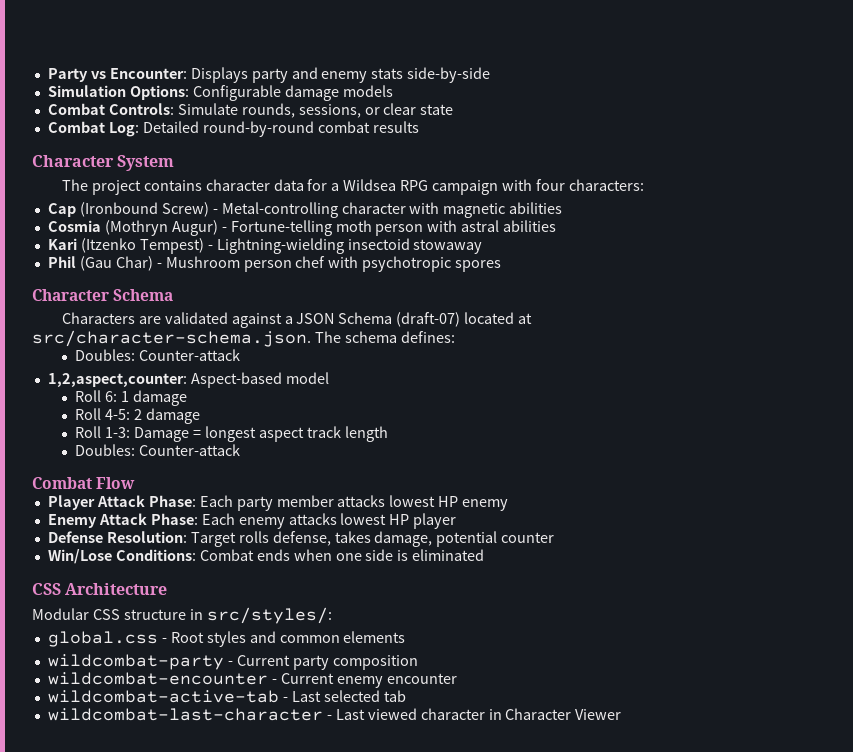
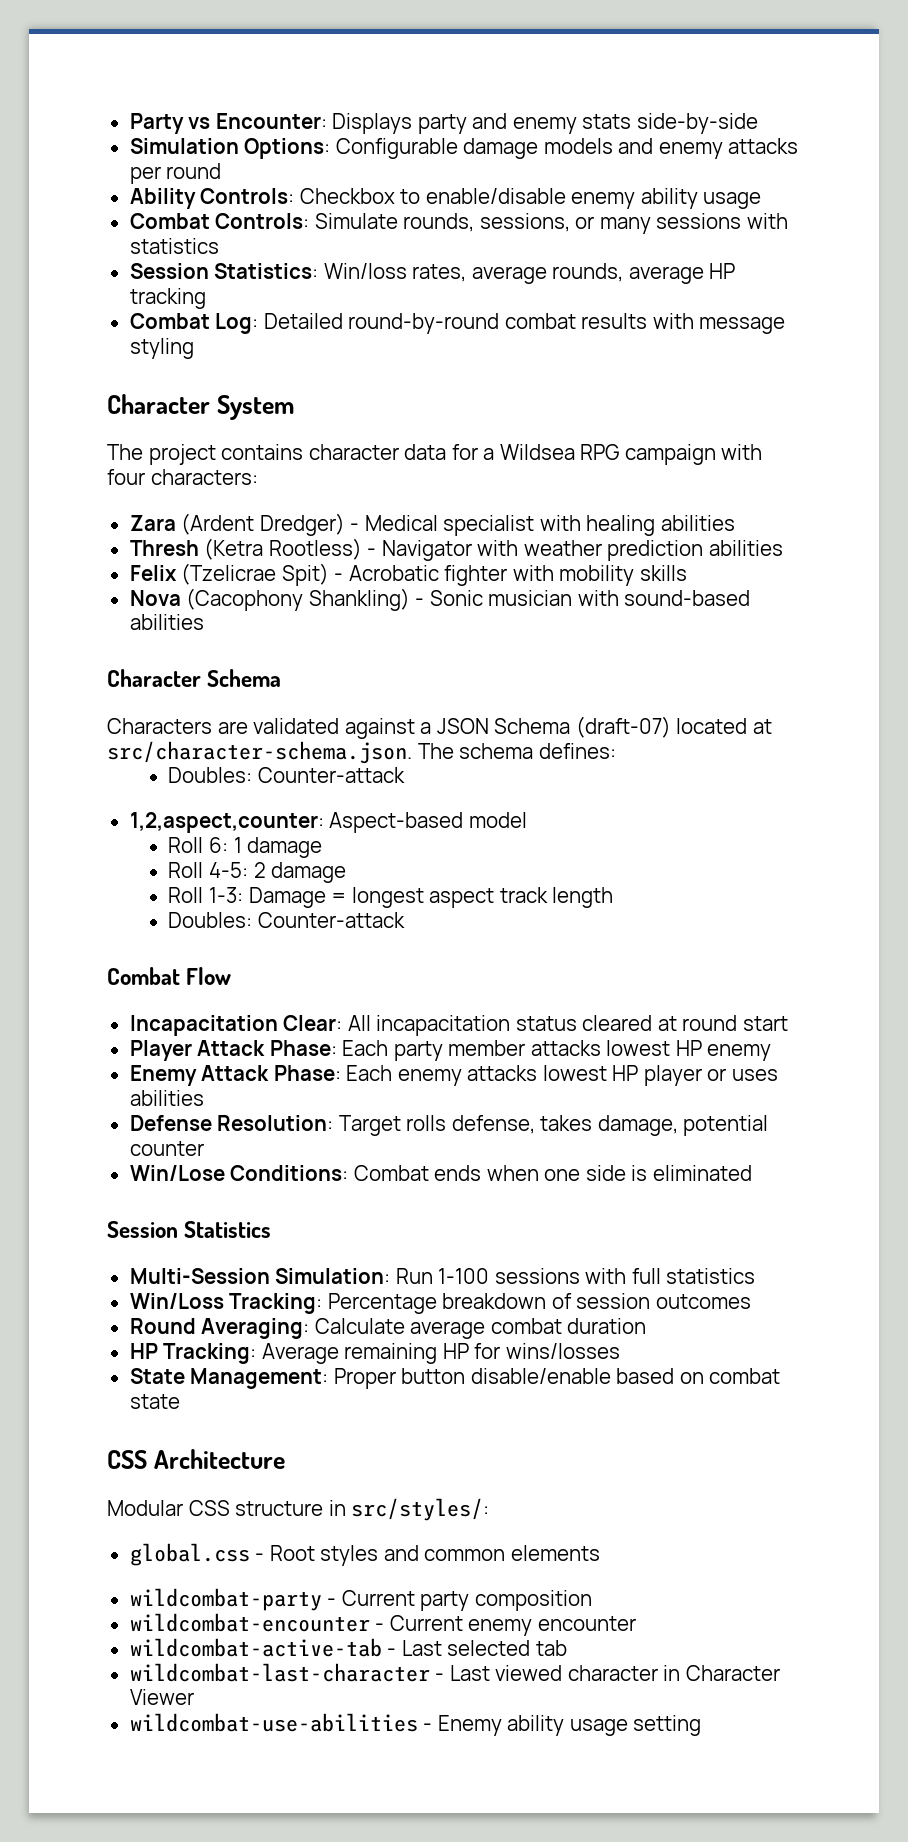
(393, 91) none -> [618,138,799,159] [129,163,222,184] [129,188,762,209] and enemy attacks per round // Ability Controls: Checkbox to enable/disable enemy ability usage
[383,103,454,115] clear state -> [599,213,788,234] [129,238,219,254] [129,263,736,284] [129,288,206,309] many sessions with statistics // Session Statistics: Win/loss rates, average rounds, average HP tracking
(419, 127) none -> [652,313,786,334] [129,338,194,359] with message styling
[47,202,563,218] [47,220,557,236] [47,238,483,254] [47,256,502,272] Cap (Ironbound Screw) - Metal-controlling character with magnetic abilities // Cosmia (Mothryn Augur) - Fortune-telling moth person with astral abilities // Kari (Itzenko Tempest) - Lightning-wielding insectoid stowaway // Phil (Gau Char) - Mushroom person chef with psychotropic spores -> [129,513,735,536] [129,538,783,561] [129,563,687,586] [129,588,751,611] [129,614,204,630] Zara (Ardent Dredger) - Medical specialist with healing abilities // Thresh (Ketra Rootless) - Navigator with weather prediction abilities // Felix (Tzelicrae Spit) - Acrobatic fighter with mobility skills // Nova (Cacophony Shankling) - Sonic musician with sound-based abilities
(136, 483) none -> [129,1015,788,1036] // Incapacitation Clear: All incapacitation status cleared at round start
(457, 521) none -> [707,1068,778,1081] [129,1090,204,1106] or uses abilities
(485, 555) none -> [107,1221,272,1238] [129,1268,756,1284] [129,1293,751,1314] [129,1318,647,1339] [129,1343,620,1364] [129,1368,781,1389] [129,1394,180,1409] // Session Statistics // Multi-Session Simulation: Run 1-100 sessions with full statistics // Win/Loss Tracking: Percentage breakdown of session outcomes // Round Averaging: Calculate average combat duration // HP Tracking: Average remaining HP for wins/losses // State Management: Proper button disable/enable based on combat state
(622, 714) none -> [129,1713,702,1736] // wildcombat-use-abilities - Enemy ability usage setting

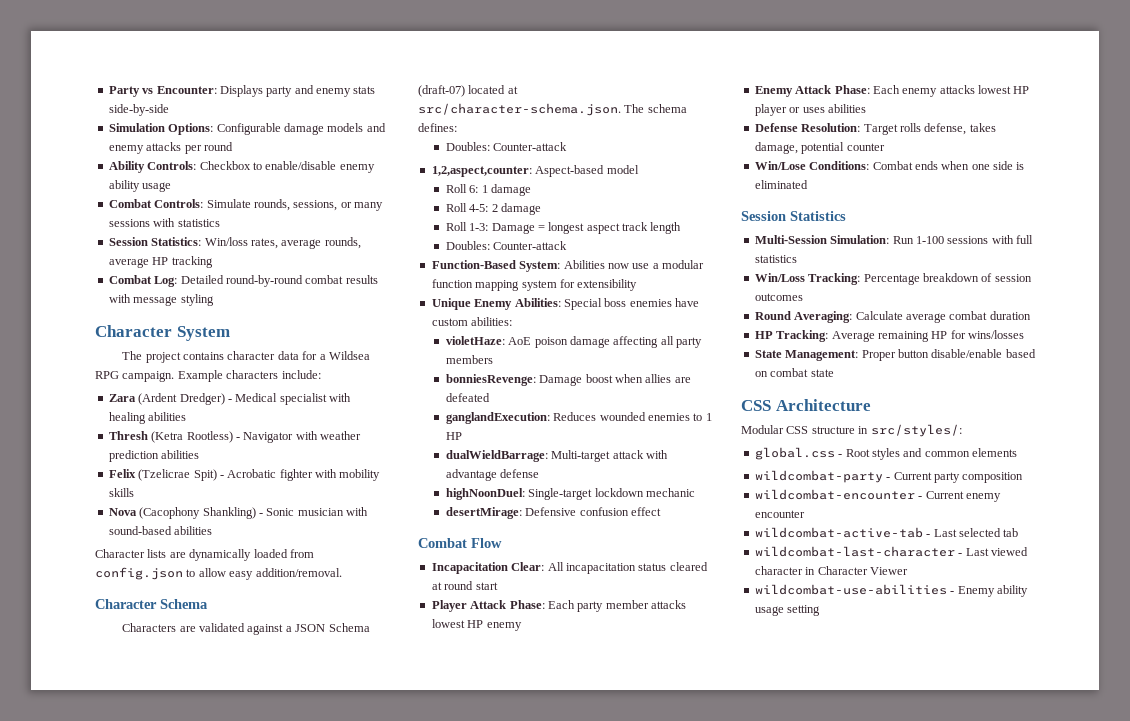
[624,444,763,465] [107,469,258,485] campaign with four characters: -> [122,370,321,382] campaign. Example characters include:
(204, 622) none -> [95,549,314,561] [95,567,342,580] // Character lists are dynamically loaded from config.json to allow easy addition/removal.
(405, 920) none -> [431,260,704,272] [431,279,638,291] [431,298,699,310] [431,317,513,326] [445,336,702,348] [445,355,493,364] [445,374,691,386] [445,393,490,402] [445,412,712,424] [445,432,462,440] [445,450,668,462] [445,469,540,481] [445,488,695,500] [445,507,661,519] // Function-Based System: Abilities now use a modular function mapping system for extensibility // Unique Enemy Abilities: Special boss enemies have custom abilities: // violetHaze: AoE poison damage affecting all party members // bonniesRevenge: Damage boost when allies are defeated // ganglandExecution: Reduces wounded enemies to 1 HP // dualWieldBarrage: Multi-target attack with advantage defense // highNoonDuel: Single-target lockdown mechanic // desertMirage: Defensive confusion effect

